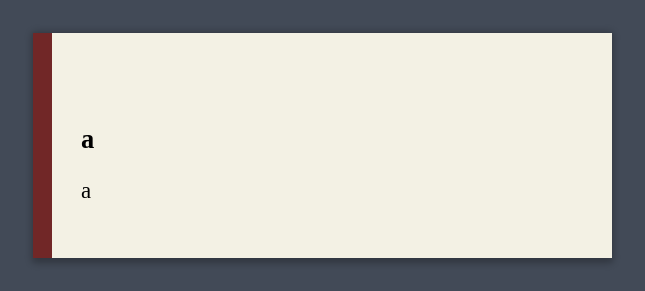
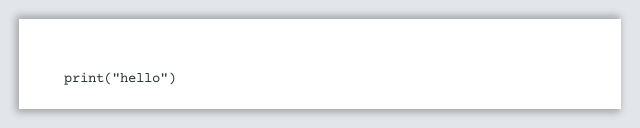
[81,135,94,148] [81,187,91,198] a // a -> [64,72,176,85] print("hello")

